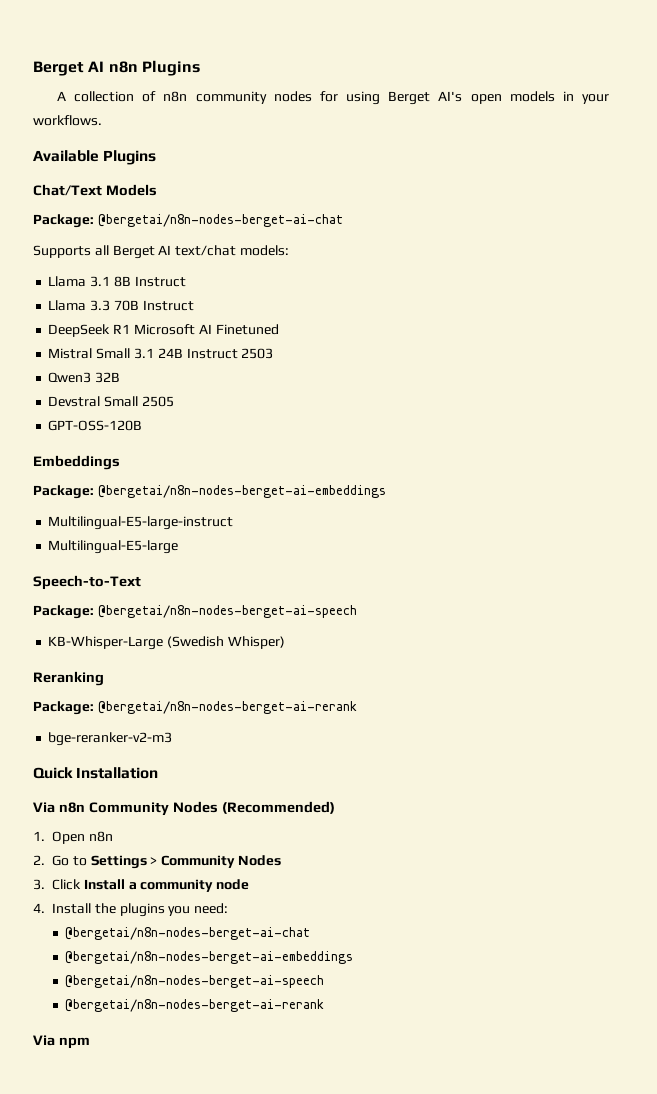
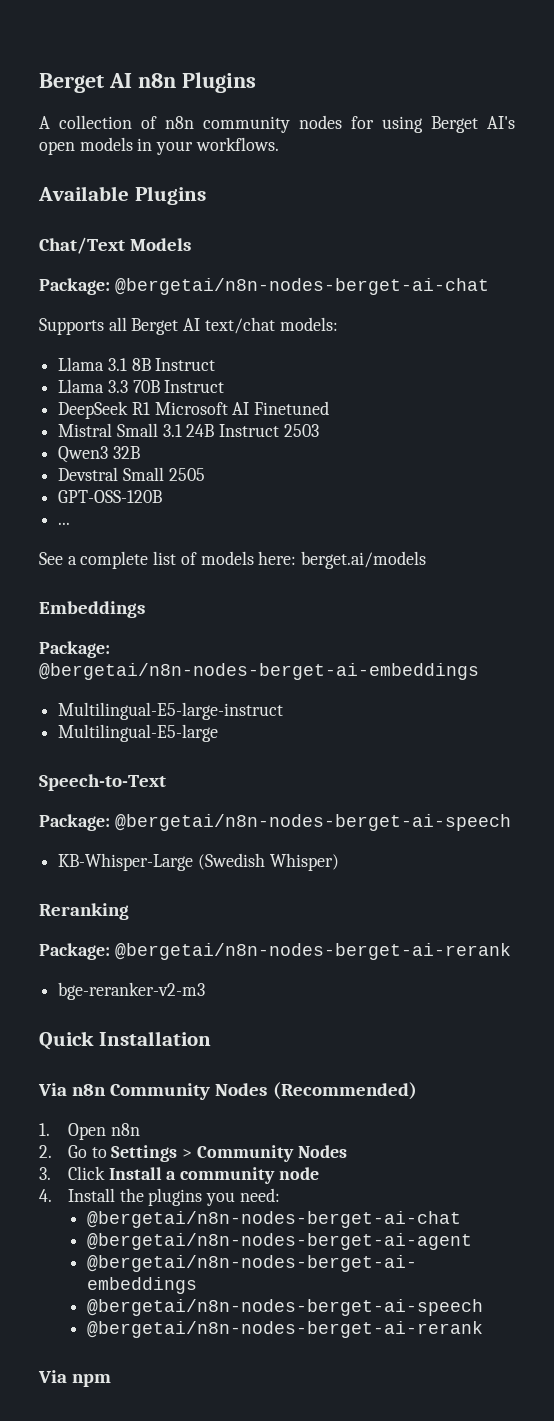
(143, 425) none -> [58,522,71,525] [39,551,427,569] // ... // See a complete list of models here: berget.ai/models
(311, 933) none -> [87,1233,473,1250] // @bergetai/n8n-nodes-berget-ai-agent

